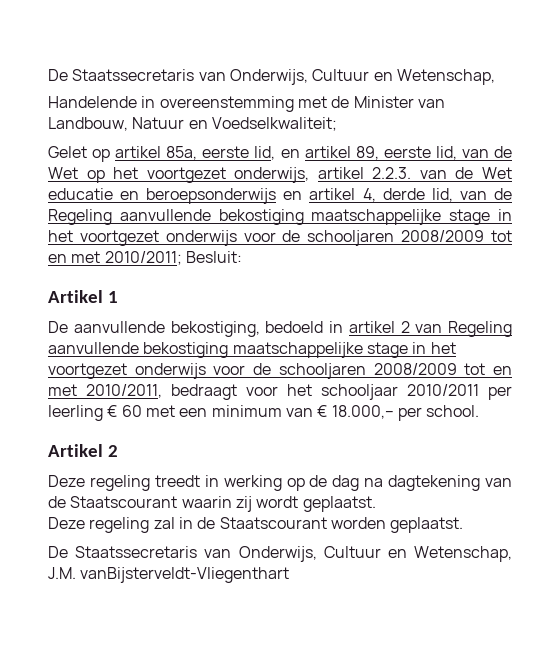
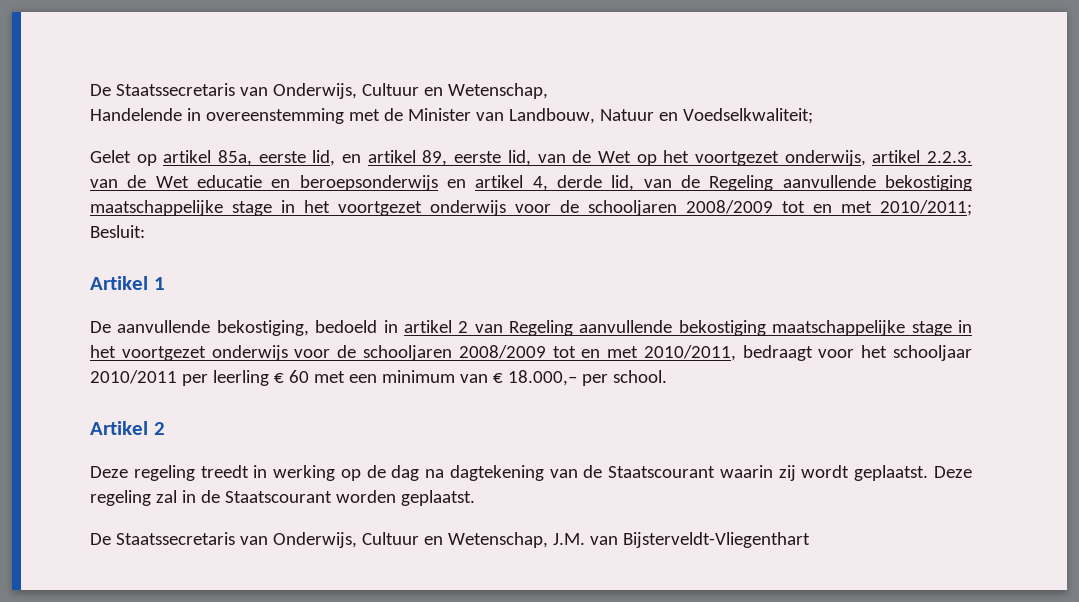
(376, 504) // -> (929, 473) none
[80,567,290,583] vanBijsterveldt-Vliegenthart -> [589,532,810,548] van Bijsterveldt-Vliegenthart

